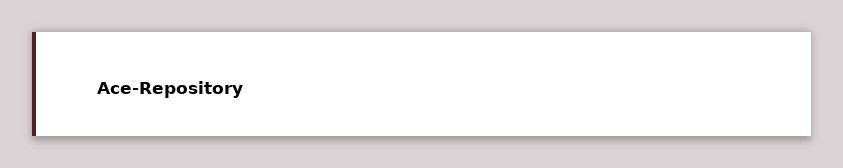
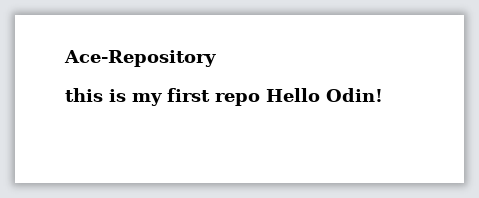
(243, 89) none -> [65,88,383,106] // this is my first repo Hello Odin!

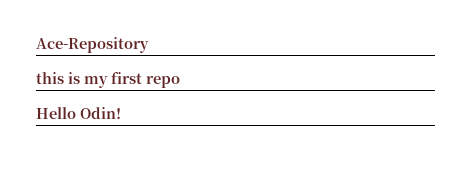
(260, 99) none -> (180, 82) //

